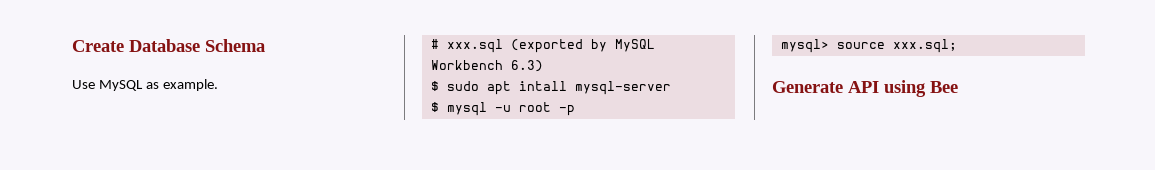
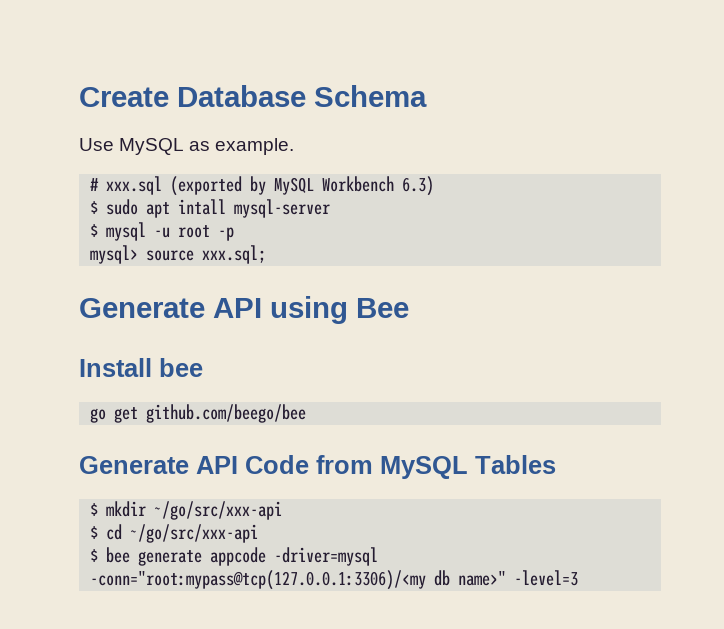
(958, 87) none -> [79,358,203,377] [90,404,307,423] [79,455,556,479] [90,501,283,520] [90,524,259,543] [90,547,379,566] [90,570,579,590] // Install bee // go get github.com/beego/bee // Generate API Code from MySQL Tables // $ mkdir ~/go/src/xxx-api // $ cd ~/go/src/xxx-api // $ bee generate appcode -driver=mysql -conn="root:mypass@tcp(127.0.0.1:3306)/<my db name>" -level=3

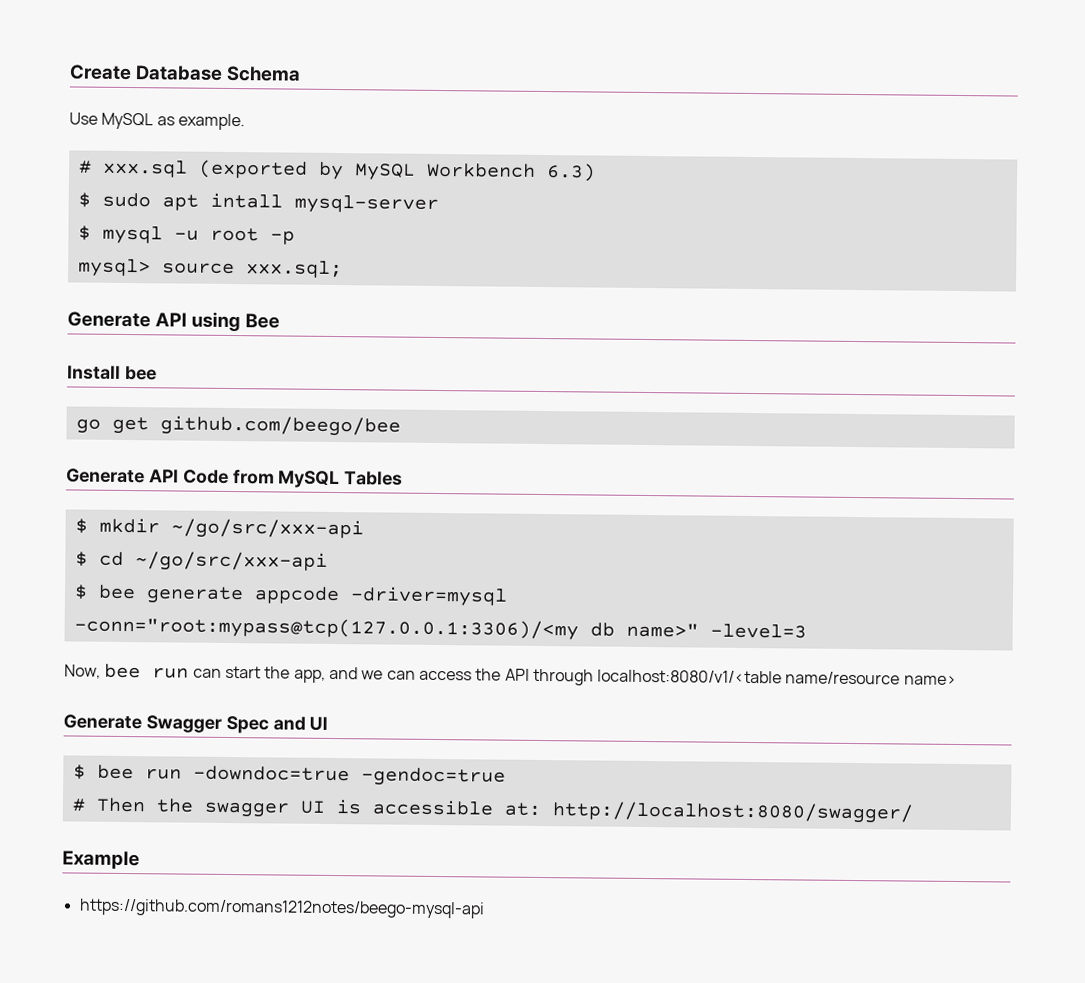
(579, 578) none -> [64,663,957,686] [63,714,329,734] [72,764,506,787] [71,797,914,824] [62,850,140,870] [78,898,485,919] // Now, bee run can start the app, and we can access the API through localhost:8080/v1/<table name/resource name> // Generate Swagger Spec and UI // $ bee run -downdoc=true -gendoc=true // # Then the swagger UI is accessible at: http://localhost:8080/swagger/ // Example // https://github.com/romans1212notes/beego-mysql-api

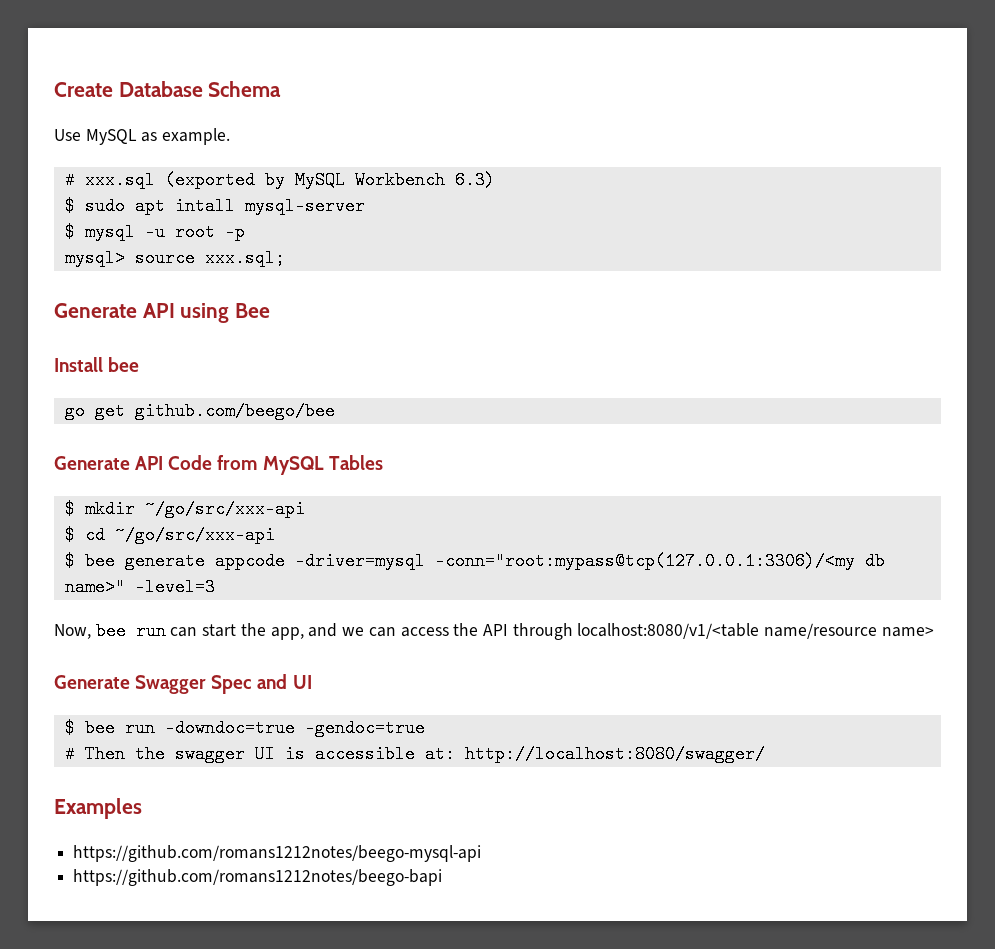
[62,850,140,870] Example -> [54,798,142,819] Examples
(485, 908) none -> [73,869,443,886] // https://github.com/romans1212notes/beego-bapi

